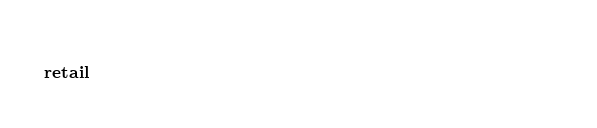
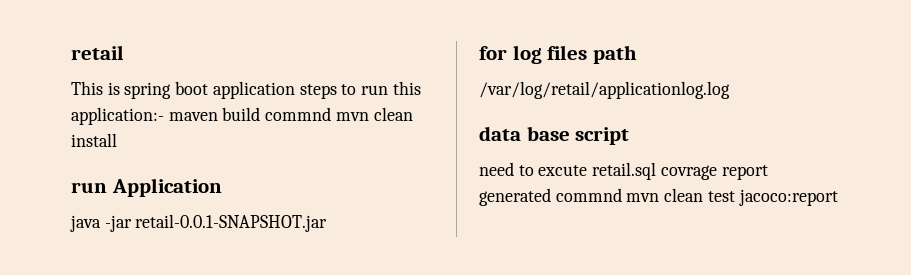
(89, 72) none -> [71,81,421,99] [71,107,413,125] [71,133,117,147] [71,178,222,197] [70,214,328,232] [479,45,637,64] [479,81,730,99] [479,126,630,145] [479,162,768,180] [479,188,838,206] // This is spring boot application steps to run this application:- maven build commnd mvn clean install // run Application // java -jar retail-0.0.1-SNAPSHOT.jar // for log files path // /var/log/retail/applicationlog.log // data base script // need to excute retail.sql covrage report generated commnd mvn clean test jacoco:report

